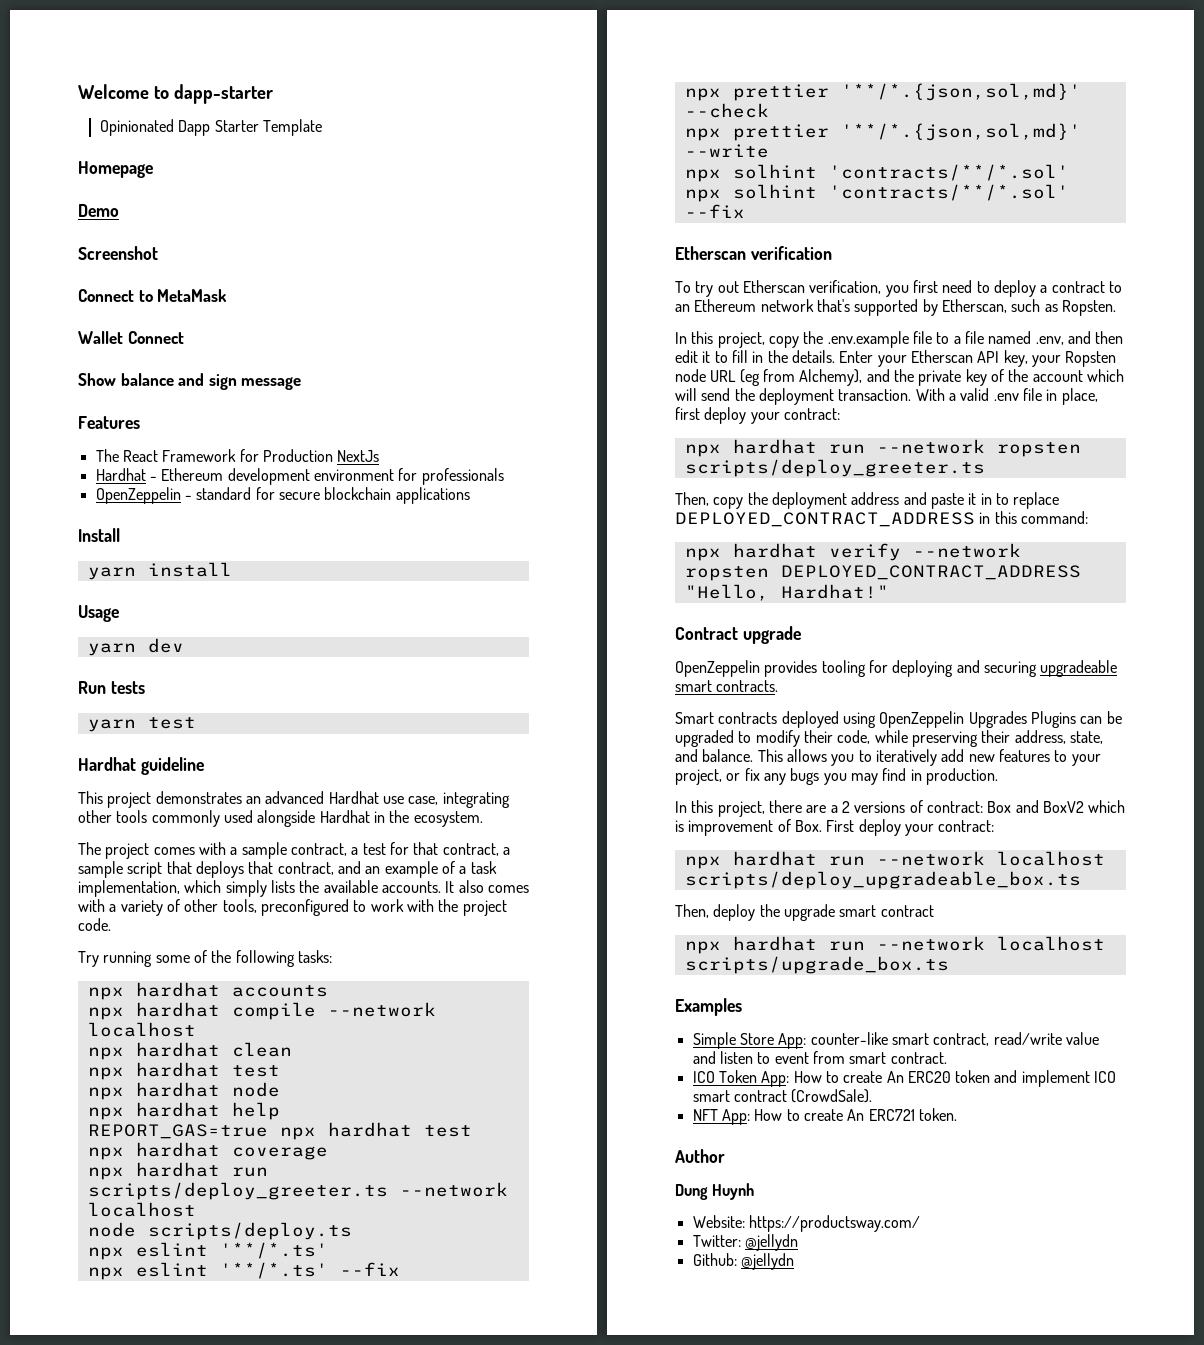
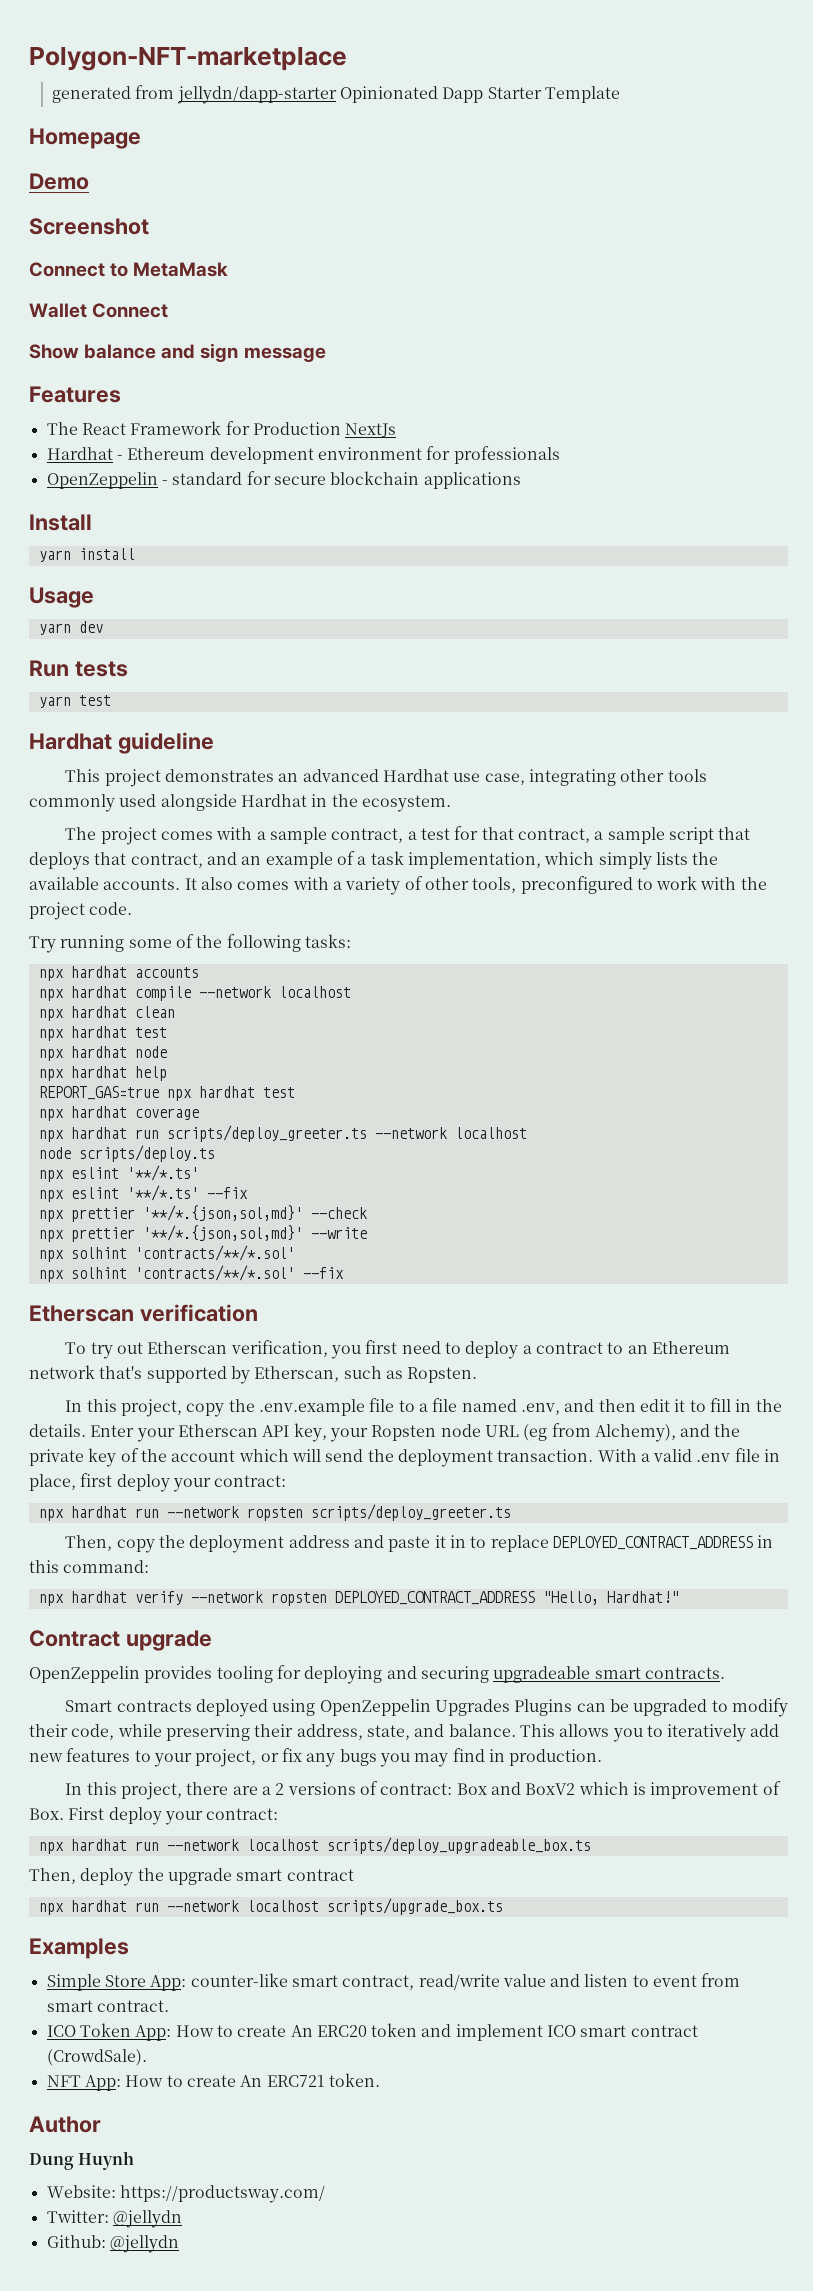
[78,84,273,104] Welcome to dapp-starter // -> [29,46,347,71] [52,85,337,104] Polygon-NFT-marketplace // generated from jellydn/dapp-starter

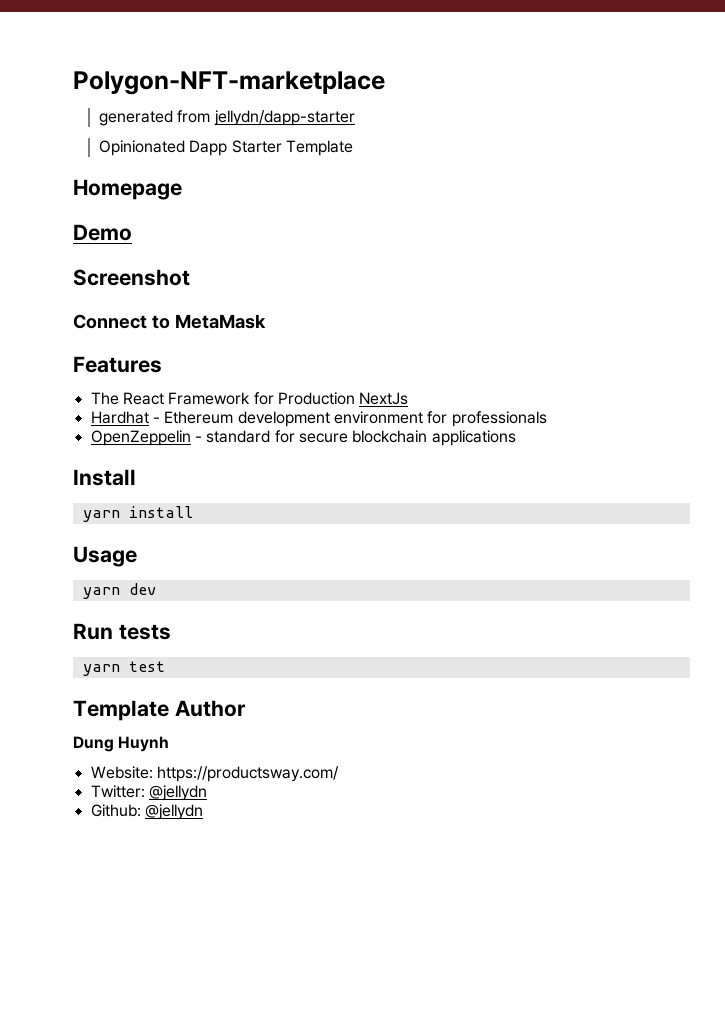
(337, 95) none -> (355, 118) //
[29,303,169,318] [29,343,326,362] // Wallet Connect // Show balance and sign message -> (266, 321) none
[29,732,214,754] [65,769,707,787] [29,794,451,812] [65,826,751,845] [29,851,719,870] [29,876,767,895] [29,902,133,920] [29,934,351,953] [38,966,199,981] [38,986,351,1001] [38,1006,175,1021] [38,1026,167,1041] [38,1046,167,1061] [38,1066,167,1081] [38,1086,295,1101] [38,1106,199,1121] [38,1125,527,1142] [38,1145,215,1162] [38,1165,199,1182] [38,1185,248,1202] [38,1205,367,1222] [38,1225,367,1242] [38,1245,295,1262] [38,1265,344,1282] [29,1304,258,1322] [65,1340,730,1359] [29,1365,478,1384] [65,1398,782,1417] [29,1423,741,1442] [29,1448,781,1467] [29,1473,287,1492] [38,1504,511,1521] [65,1535,774,1553] [29,1560,150,1573] [38,1591,679,1606] [29,1630,212,1651] [29,1665,725,1684] [65,1698,788,1717] [29,1724,780,1742] [29,1748,603,1767] [65,1781,781,1800] [29,1807,279,1825] [38,1837,591,1854] [29,1868,354,1886] [38,1898,503,1915] [29,1938,129,1959] [46,1973,741,1991] [46,2000,169,2012] [46,2023,698,2041] [46,2049,147,2066] [46,2073,380,2091] Hardhat guideline // This project demonstrates an advanced Hardhat use case, integrating other tools commonly used alongside Hardhat in the ecosystem. // The project comes with a sample contract, a test for that contract, a sample script that deploys that contract, and an example of a task implementation, which simply lists the available accounts. It also comes with a variety of other tools, preconfigured to work with the project code. // Try running some of the following tasks: // npx hardhat accounts // npx hardhat compile --network localhost // npx hardhat clean // npx hardhat test // npx hardhat node // npx hardhat help // REPORT_GAS=true npx hardhat test // npx hardhat coverage // npx hardhat run scripts/deploy_greeter.ts --network localhost // node scripts/deploy.ts // npx eslint '**/*.ts' // npx eslint '**/*.ts' --fix // npx prettier '**/*.{json,sol,md}' --check // npx prettier '**/*.{json,sol,md}' --write // npx solhint 'contracts/**/*.sol' // npx solhint 'contracts/**/*.sol' --fix // Etherscan verification // To try out Etherscan verification, you first need to deploy a contract to an Ethereum network that's supported by Etherscan, such as Ropsten. // In this project, copy the .env.example file to a file named .env, and then edit it to fill in the details. Enter your Etherscan API key, your Ropsten node URL (eg from Alchemy), and the private key of the account which will send the deployment transaction. With a valid .env file in place, first deploy your contract: // npx hardhat run --network ropsten scripts/deploy_greeter.ts // Then, copy the deployment address and paste it in to replace DEPLOYED_CONTRACT_ADDRESS in this command: // npx hardhat verify --network ropsten DEPLOYED_CONTRACT_ADDRESS "Hello, Hardhat!" // Contract upgrade // OpenZeppelin provides tooling for deploying and securing upgradeable smart contracts. // Smart contracts deployed using OpenZeppelin Upgrades Plugins can be upgraded to modify their code, while preserving their address, state, and balance. This allows you to iteratively add new features to your project, or fix any bugs you may find in production. // In this project, there are a 2 versions of contract: Box and BoxV2 which is improvement of Box. First deploy your contract: // npx hardhat run --network localhost scripts/deploy_upgradeable_box.ts // Then, deploy the upgrade smart contract // npx hardhat run --network localhost scripts/upgrade_box.ts // Examples // Simple Store App: counter-like smart contract, read/write value and listen to event from smart contract. // ICO Token App: How to create An ERC20 token and implement ICO smart contract (CrowdSale). // NFT App: How to create An ERC721 token. // -> [73,700,169,721] Template

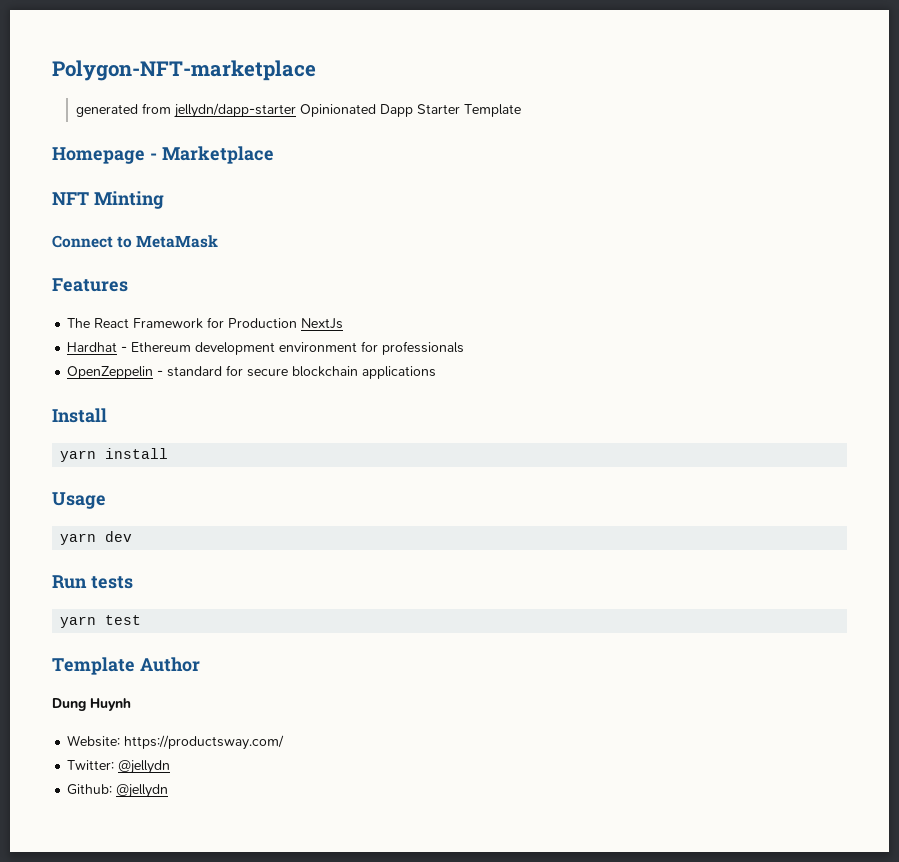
(355, 118) // -> (296, 110) none
[73,224,132,241] [73,269,190,286] // Demo // Screenshot -> [149,146,274,164] [52,191,164,209] - Marketplace // NFT Minting

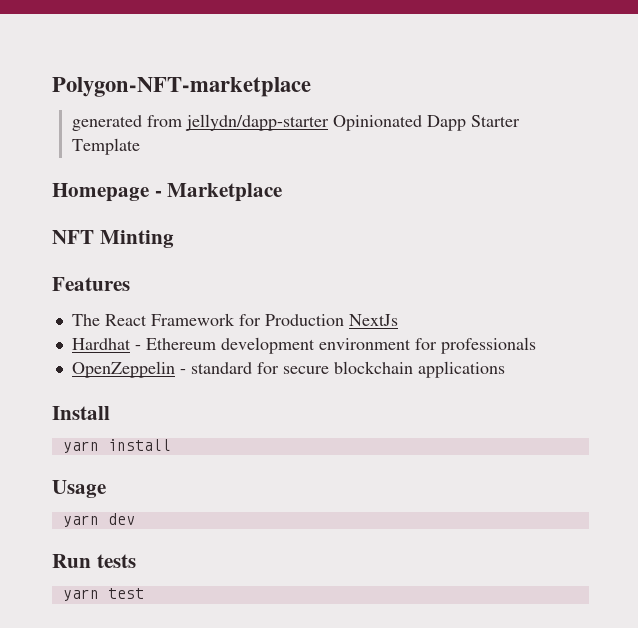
[52,235,219,248] // Connect to MetaMask -> (174, 239) none
[52,657,200,675] [52,698,131,711] [67,735,285,750] [67,760,171,774] [67,784,169,798] // Template Author // Dung Huynh // Website: https://productsway.com/ // Twitter: @jellydn // Github: @jellydn -> (144, 593) none

